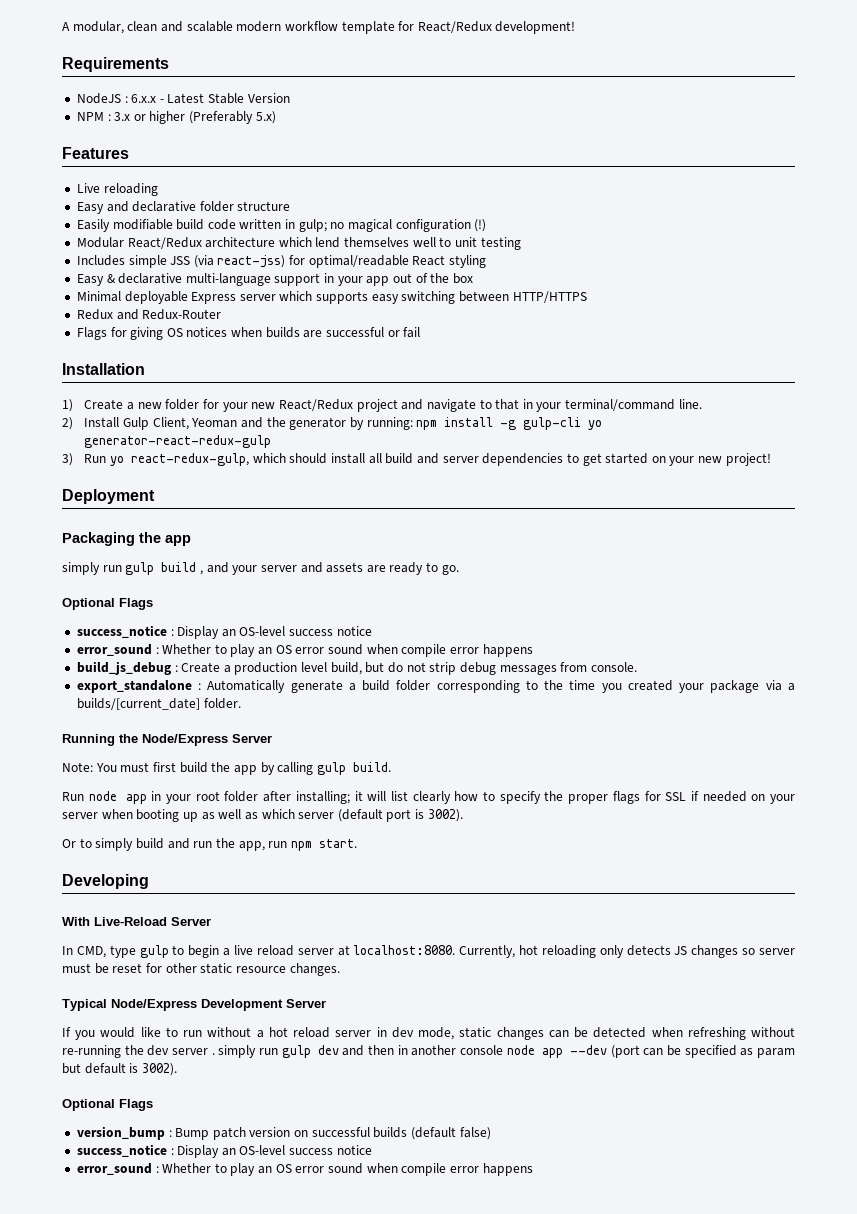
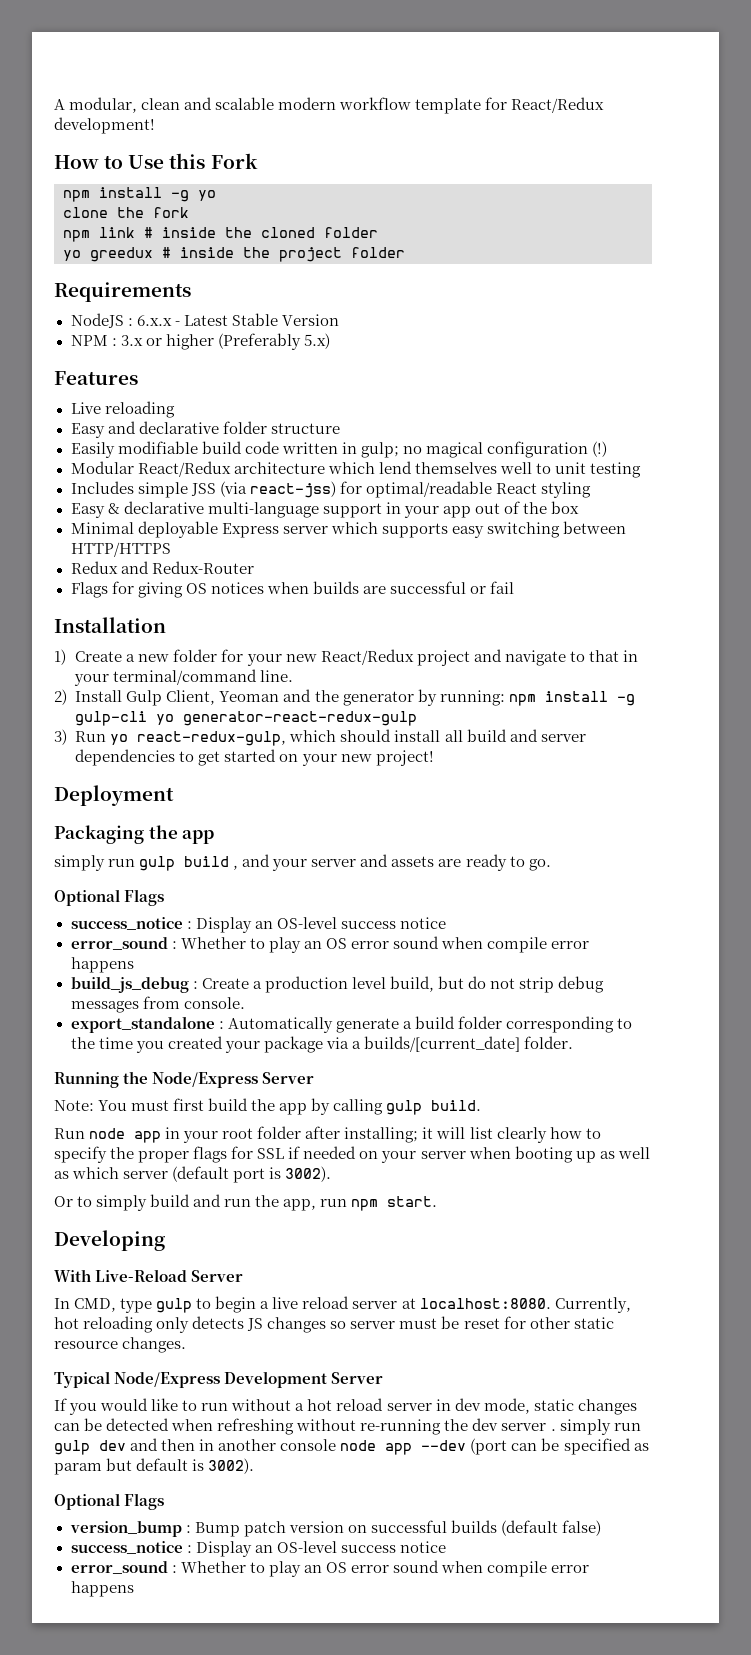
(576, 27) none -> [54,153,258,169] [63,187,216,202] [63,207,189,218] [63,227,378,242] [63,247,405,262] // How to Use this Fork // npm install -g yo // clone the fork // npm link # inside the cloned folder // yo greedux # inside the project folder

